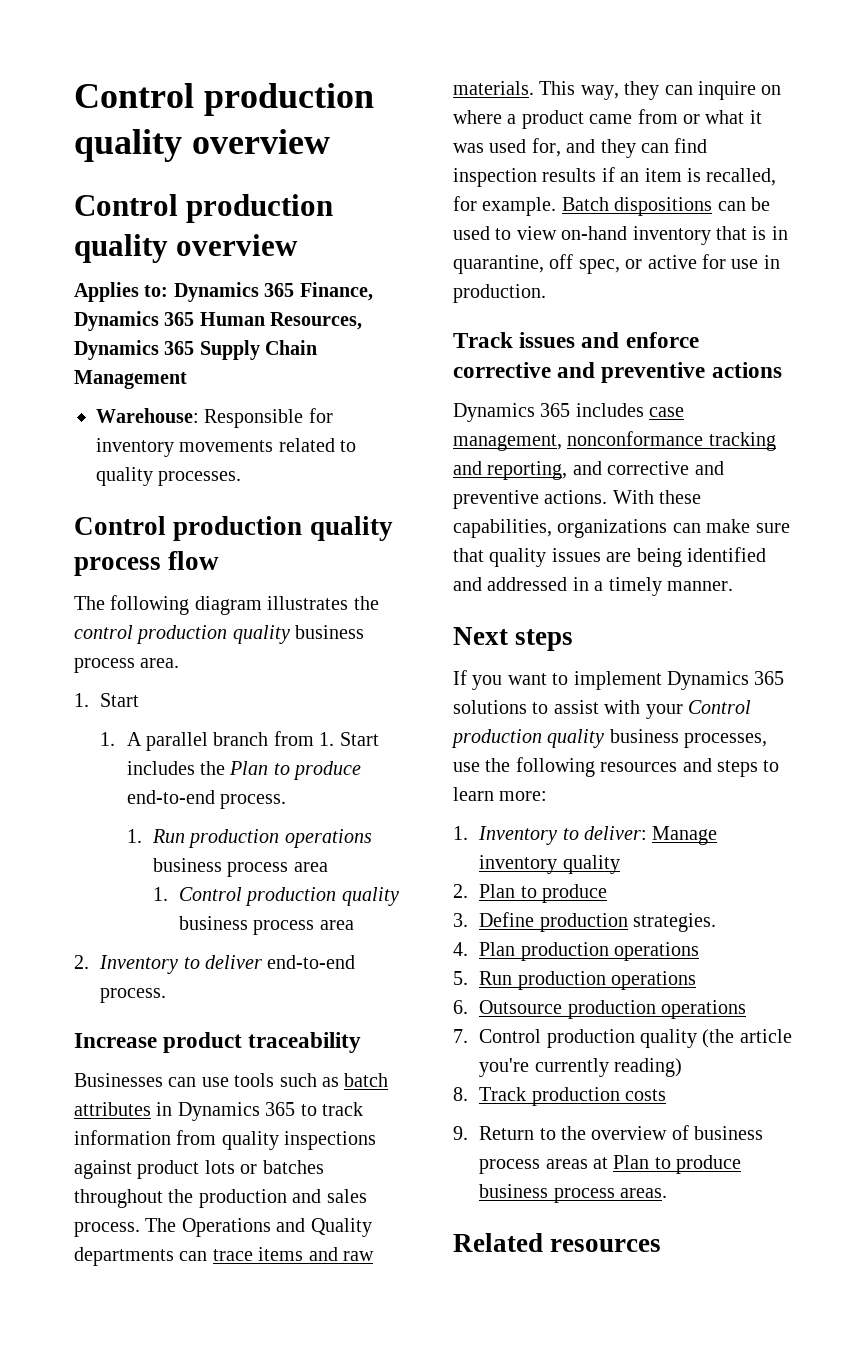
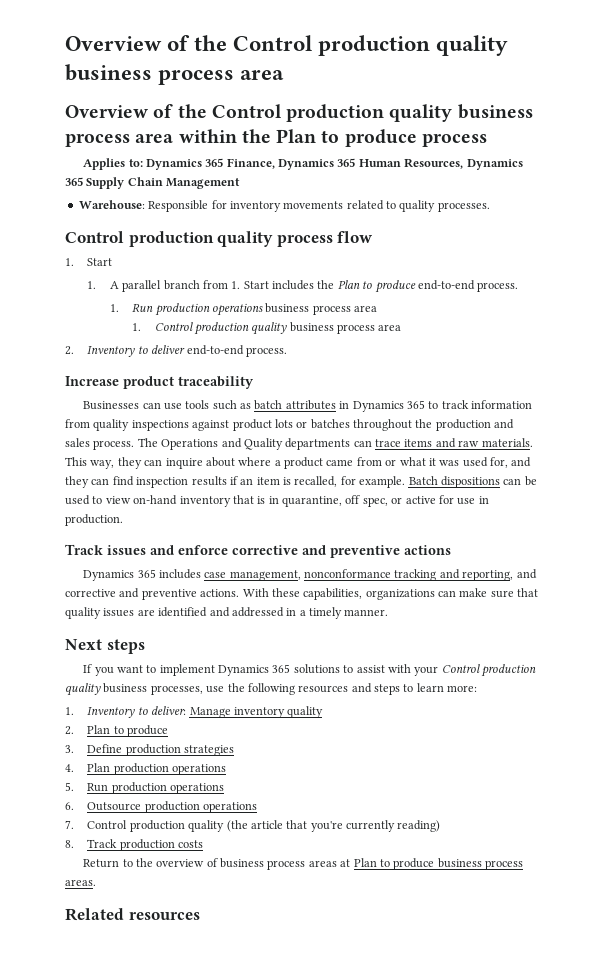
[74,83,374,116] [74,129,330,162] [74,194,334,223] [74,234,299,263] Control production quality overview // Control production quality overview -> [65,35,509,56] [65,64,285,85] [65,104,533,122] [65,129,487,147] Overview of the Control production quality business process area // Overview of the Control production quality business process area within the Plan to produce process
[74,595,379,615] [74,625,365,644] [74,658,180,673] // The following diagram illustrates the control production quality business process area. -> (374, 237) none
[761,85,782,95] on -> [205,457,235,467] about
[636,548,682,567] being -> (155, 612) none
[633,913,717,932] strategies. -> [184,745,235,756] strategies
(792, 1036) none -> [286,820,308,829] that
[453,1126,468,1140] 9. -> (204, 844) none

